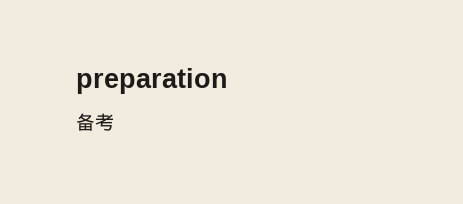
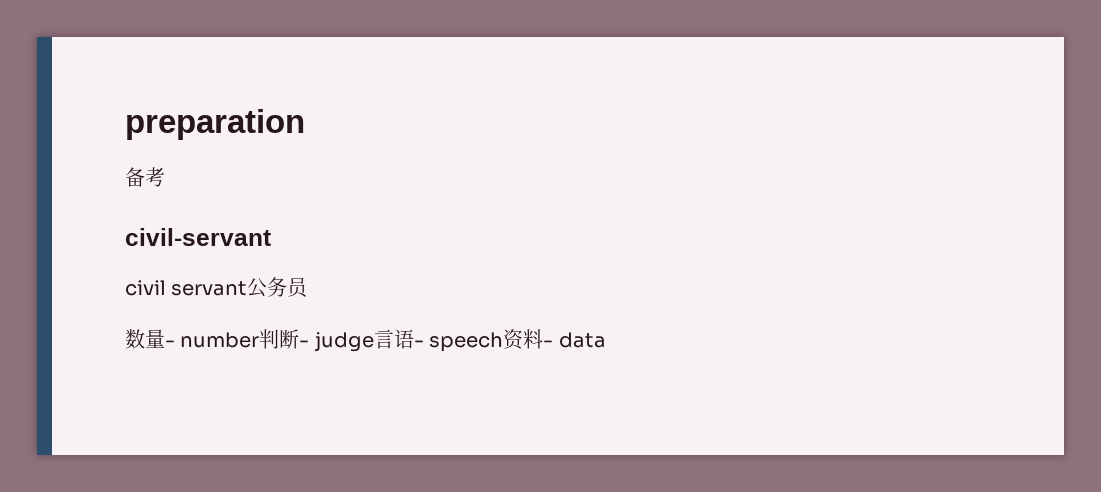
(114, 122) none -> [125,228,271,246] [125,277,310,298] [125,329,606,352] // civil-servant // civil servant公务员 // 数量- number判断- judge言语- speech资料- data

